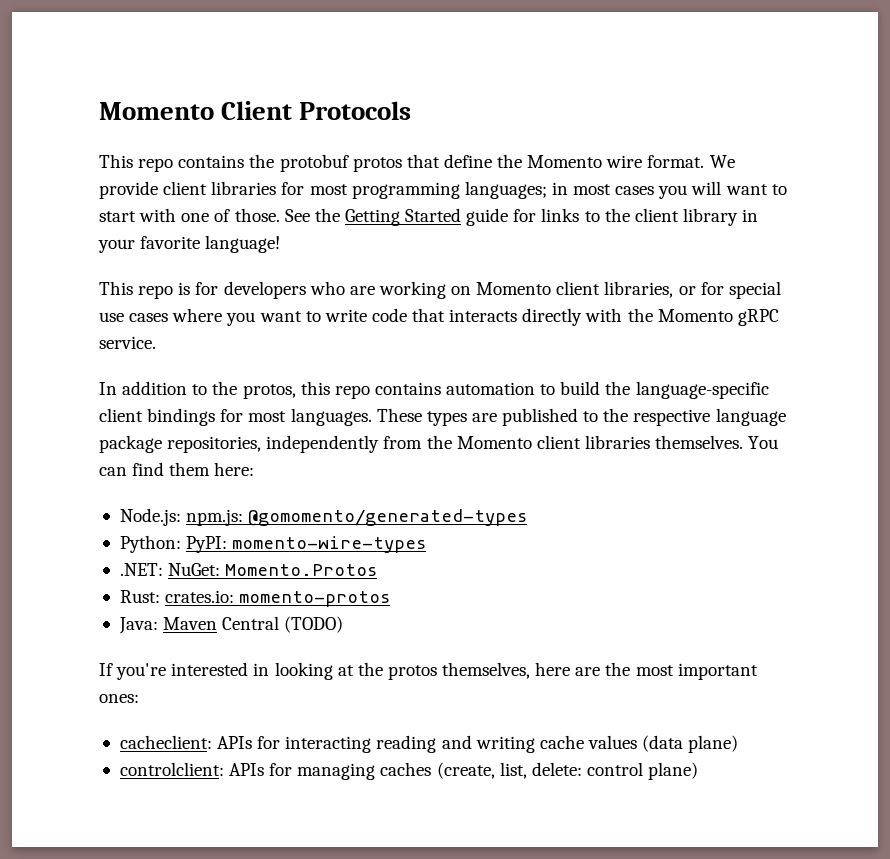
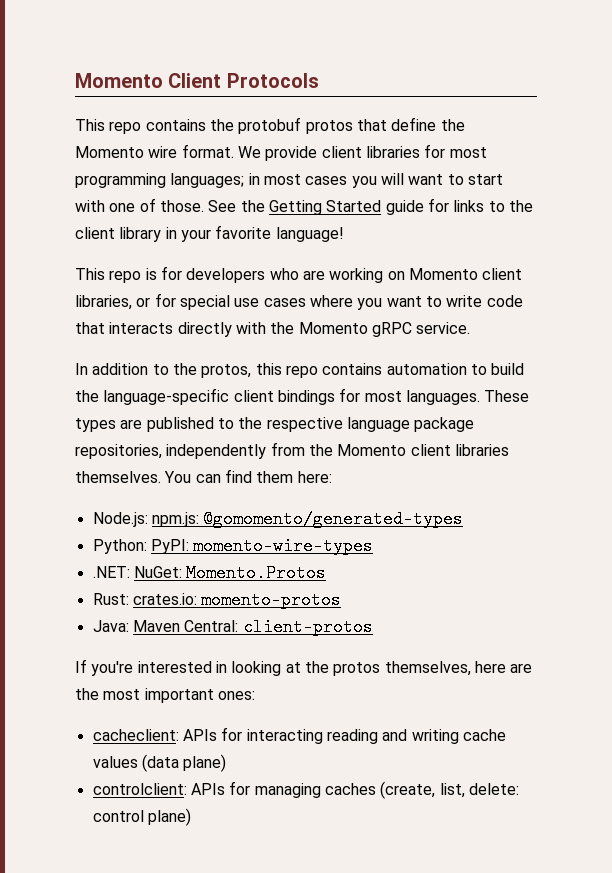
[222,616,344,633] Central (TODO) -> [184,618,373,636] Central: client-protos

